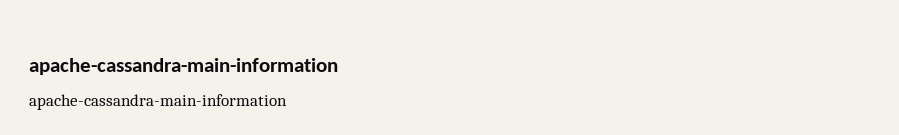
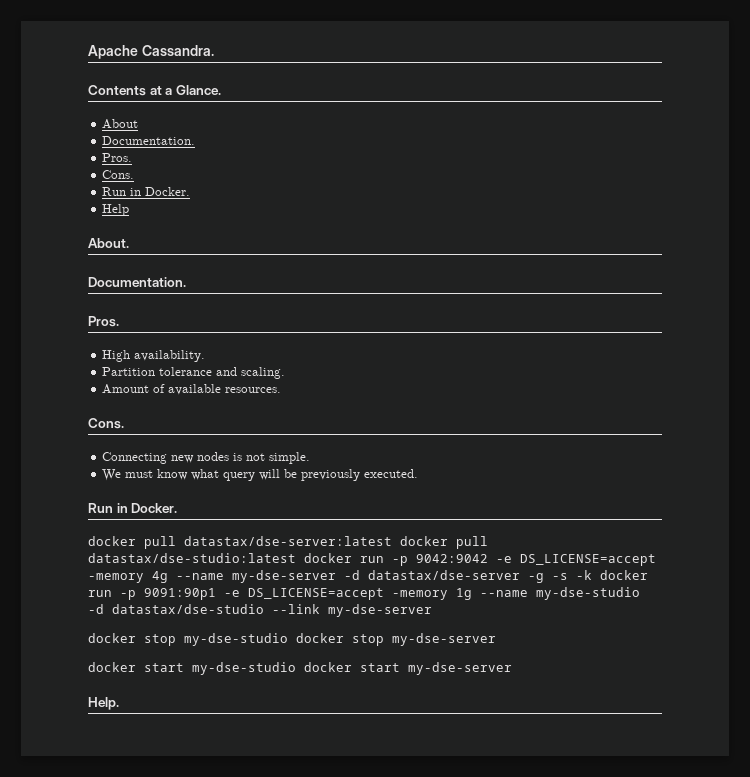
[29,58,338,75] [29,94,287,110] apache-cassandra-main-information // apache-cassandra-main-information -> [88,45,214,59] [88,85,221,96] [102,119,139,129] [102,136,196,145] [102,153,133,162] [102,170,135,179] [102,187,191,196] [102,204,130,216] [88,238,129,248] [88,277,186,287] [88,316,119,327] [102,350,206,362] [102,367,286,379] [102,384,282,395] [88,418,124,429] [102,452,311,464] [102,469,419,481] [88,503,178,513] [88,536,488,549] [88,553,656,566] [88,570,648,583] [88,587,640,600] [88,604,432,617] [88,633,496,646] [88,662,512,675] [88,697,119,710] Apache Cassandra. // Contents at a Glance. // About // Documentation. // Pros. // Cons. // Run in Docker. // Help // About. // Documentation. // Pros. // High availability. // Partition tolerance and scaling. // Amount of available resources. // Cons. // Connecting new nodes is not simple. // We must know what query will be previously executed. // Run in Docker. // docker pull datastax/dse-server:latest docker pull datastax/dse-studio:latest docker run -p 9042:9042 -e DS_LICENSE=accept -memory 4g --name my-dse-server -d datastax/dse-server -g -s -k docker run -p 9091:90p1 -e DS_LICENSE=accept -memory 1g --name my-dse-studio -d datastax/dse-studio --link my-dse-server // docker stop my-dse-studio docker stop my-dse-server // docker start my-dse-studio docker start my-dse-server // Help.

